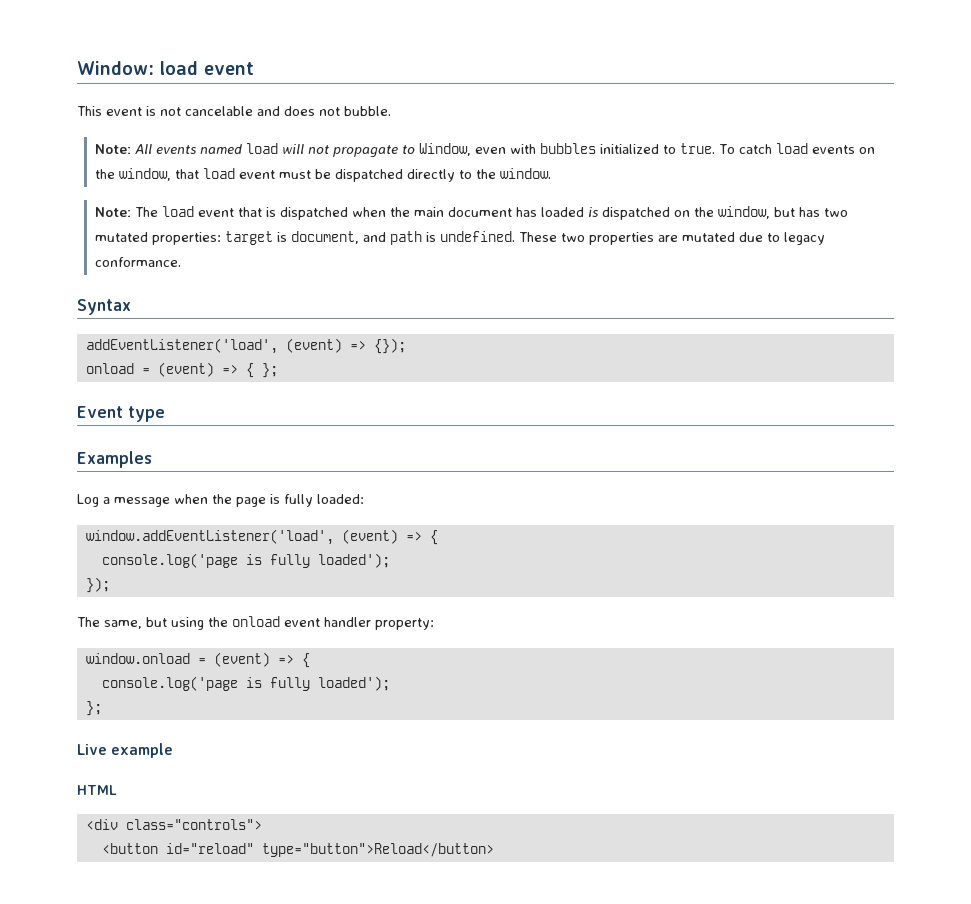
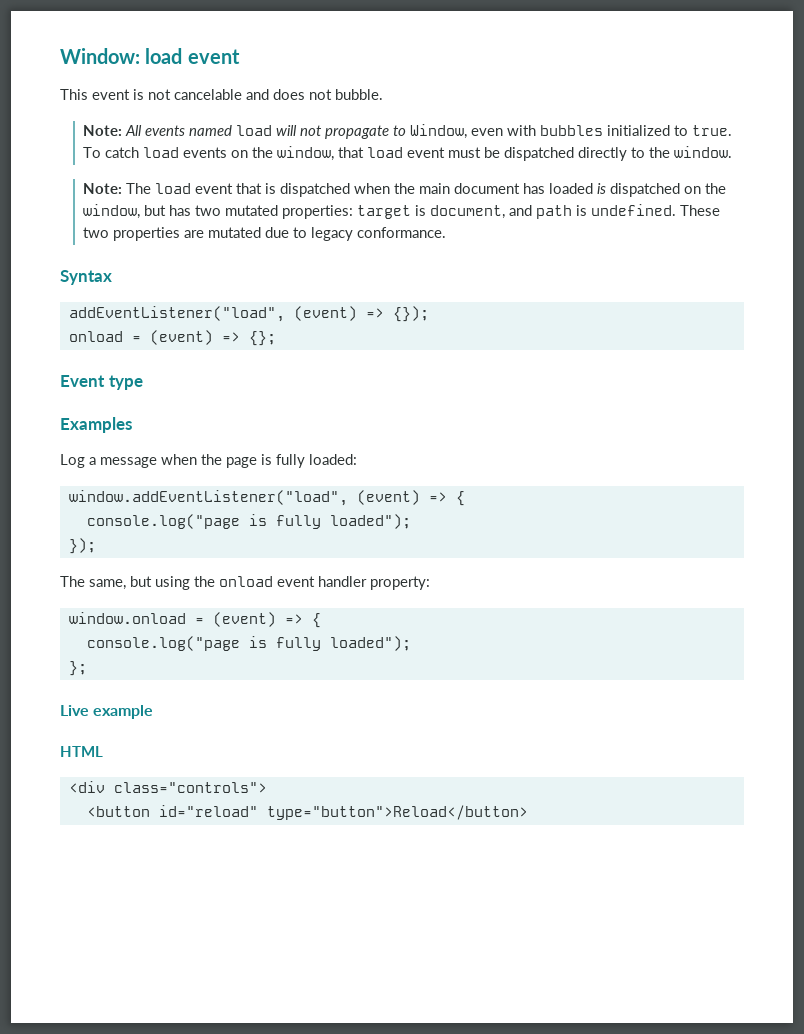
[85,338,278,354] addEventListener('load', -> [68,306,285,322] addEventListener("load",
[245,363,278,378] { }; -> [248,331,276,346] {};
[85,529,438,545] [101,553,390,568] window.addEventListener('load', (event) => { // console.log('page is fully loaded'); -> [68,490,465,506] [86,514,411,529] window.addEventListener("load", (event) => { // console.log("page is fully loaded");
[101,676,390,691] console.log('page is fully loaded'); -> [86,636,411,651] console.log("page is fully loaded");

